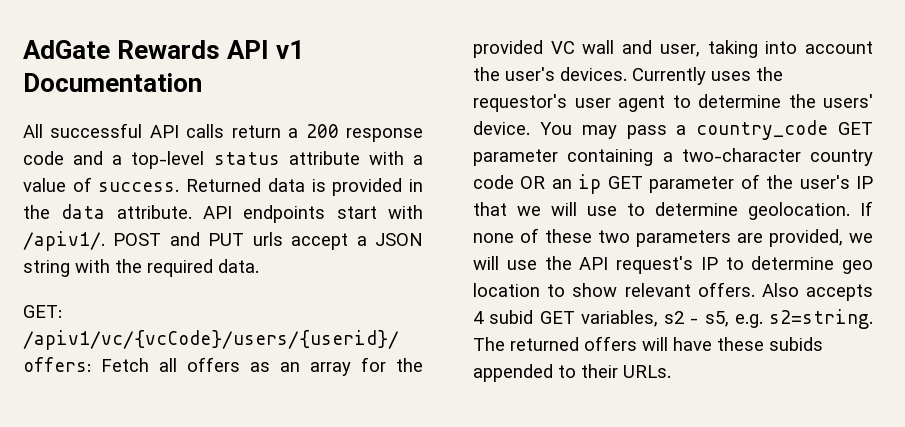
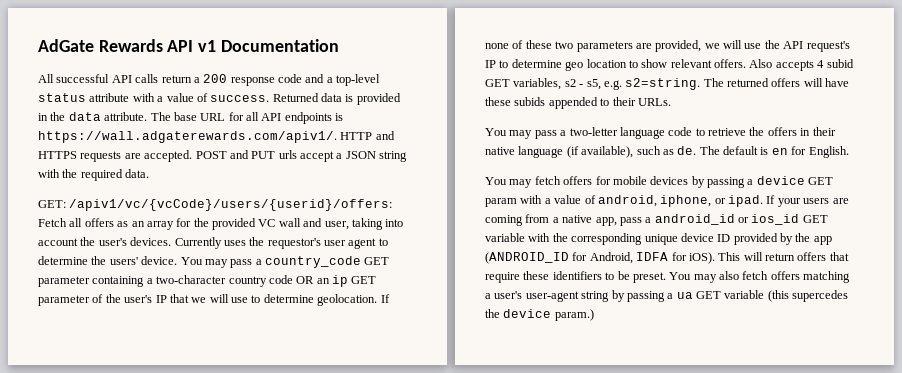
[203,205,423,223] [23,231,105,251] API endpoints start with /apiv1/. -> [150,112,344,124] [38,131,395,143] [38,150,193,162] The base URL for all API endpoints is https://wall.adgaterewards.com/apiv1/. HTTP and HTTPS requests are accepted.
(671, 371) none -> [485,127,836,139] [485,146,849,158] [485,176,834,188] [485,195,849,207] [485,214,828,226] [485,233,832,245] [485,252,849,264] [485,271,851,283] [485,290,849,302] [485,309,594,321] // You may pass a two-letter language code to retrieve the offers in their native language (if available), such as de. The default is en for English. // You may fetch offers for mobile devices by passing a device GET param with a value of android, iphone, or ipad. If your users are coming from a native app, pass a android_id or ios_id GET variable with the corresponding unique device ID provided by the app (ANDROID_ID for Android, IDFA for iOS). This will return offers that require these identifiers to be preset. You may also fetch offers matching a user's user-agent string by passing a ua GET variable (this supercedes the device param.)

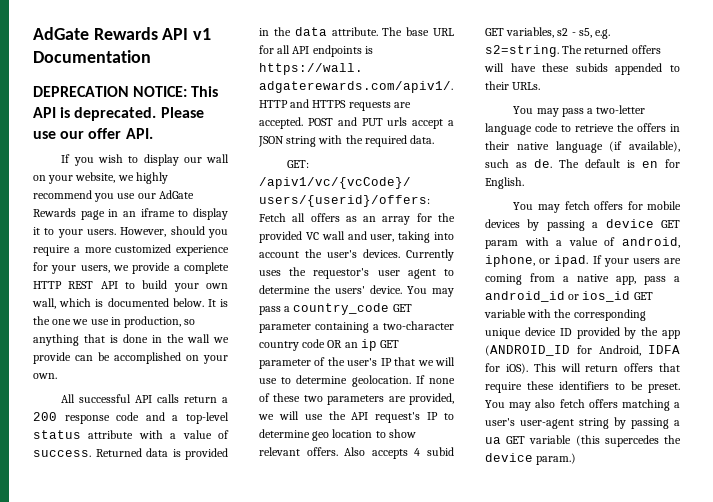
(339, 45) none -> [33,86,219,97] [33,107,204,121] [33,128,153,139] [61,154,229,166] [33,172,168,184] [33,190,194,202] [33,208,228,220] [33,226,228,238] [33,244,229,256] [33,262,229,274] [33,280,228,292] [32,298,228,309] [33,316,196,328] [33,334,229,346] [33,352,228,364] [33,373,57,379] // DEPRECATION NOTICE: This API is deprecated. Please use our offer API. // If you wish to display our wall on your website, we highly recommend you use our AdGate Rewards page in an iframe to display it to your users. However, should you require a more customized experience for your users, we provide a complete HTTP REST API to build your own wall, which is documented below. It is the one we use in production, so anything that is done in the wall we provide can be accomplished on your own.

